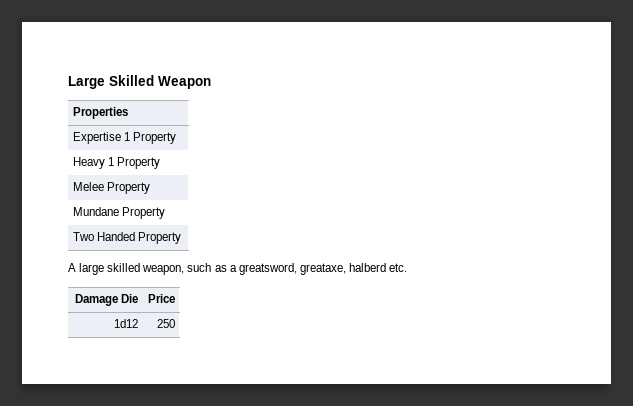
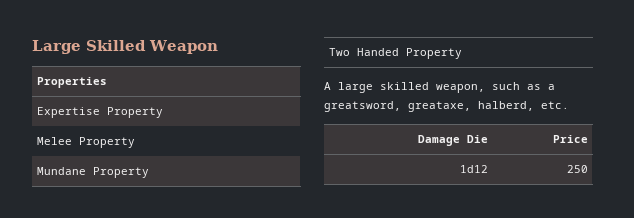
[123,132,176,144] [72,157,114,169] 1 Property // Heavy 1 -> (101, 112) none
[348,263,386,272] halberd -> [478,101,534,111] halberd,

